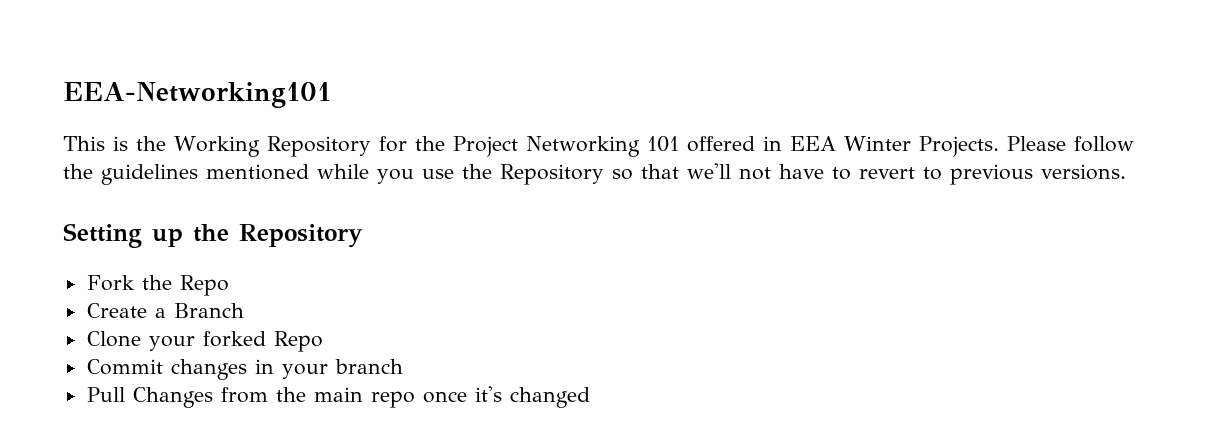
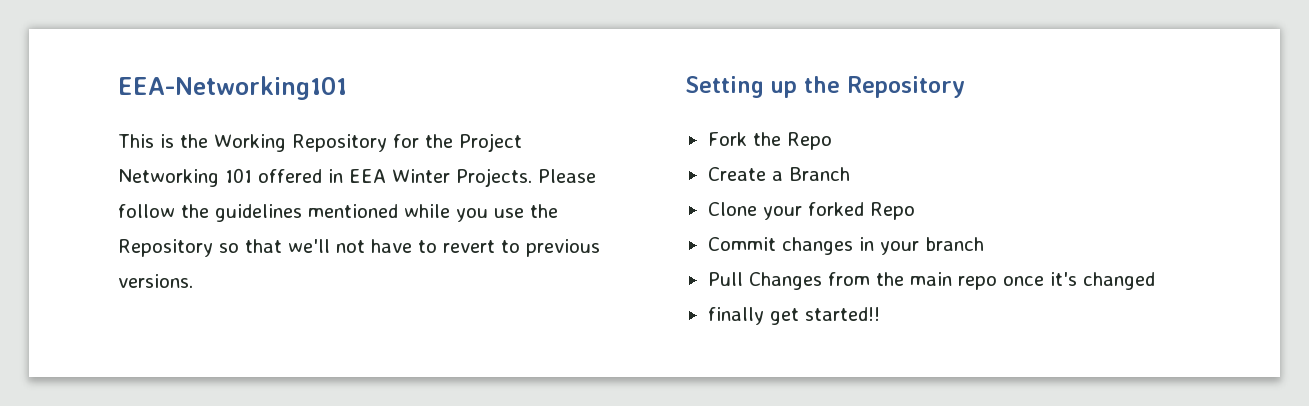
(590, 397) none -> [707,307,880,325] // finally get started!!

